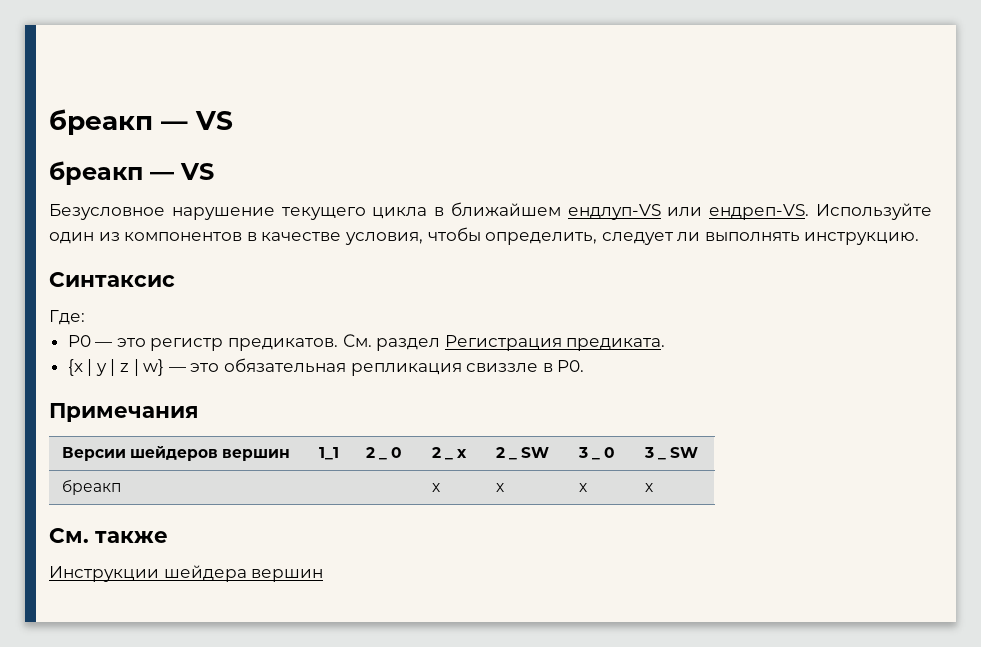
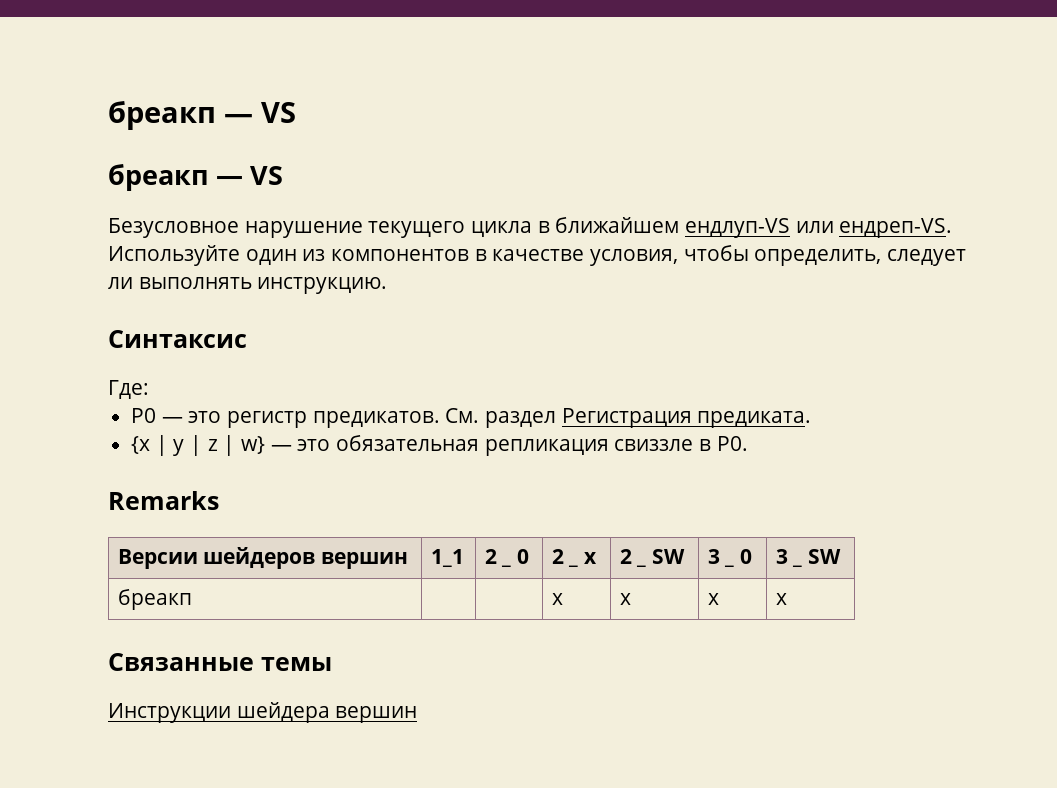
[49,403,199,422] Примечания -> [108,491,219,510] Remarks
[49,528,168,543] См. также -> [108,653,332,671] Связанные темы

